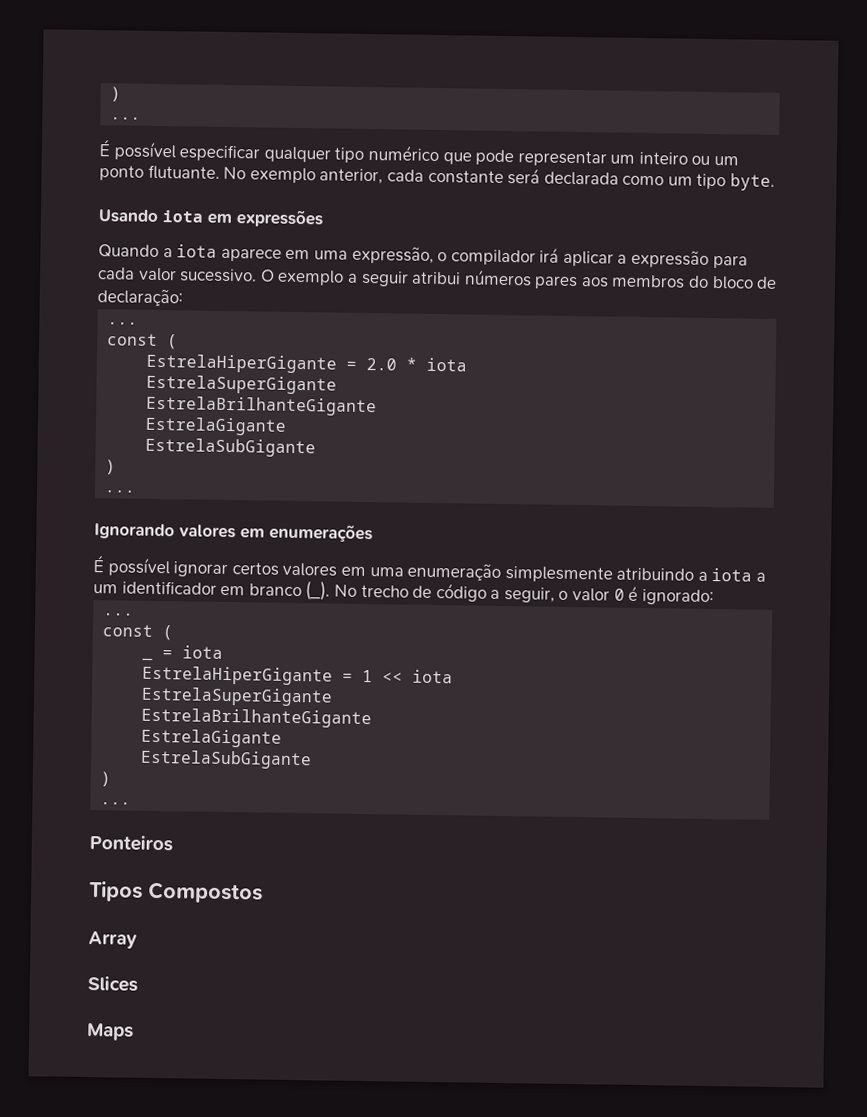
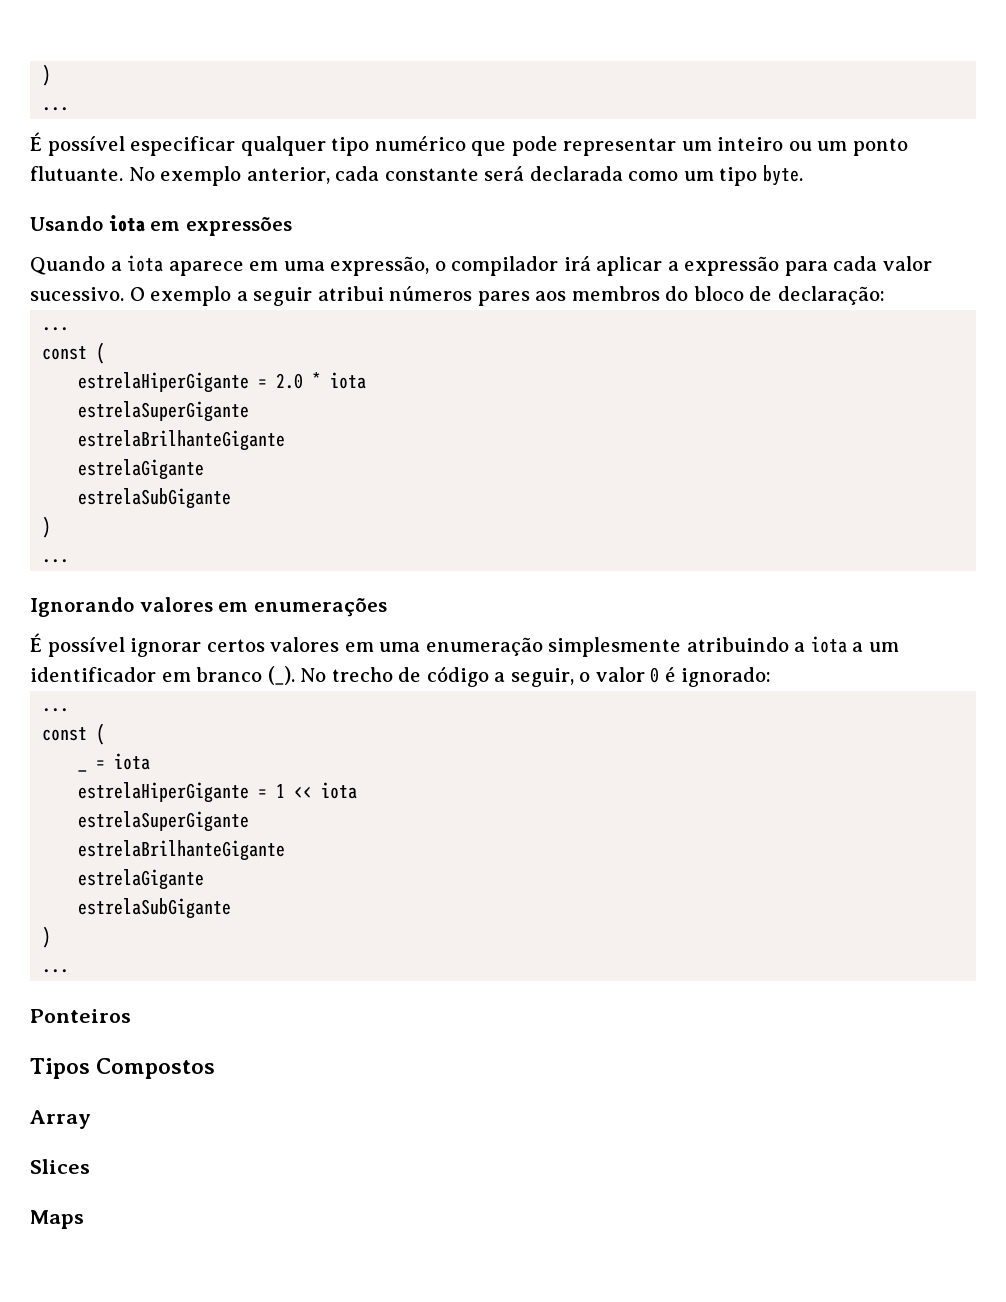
[146,353,338,374] EstrelaHiperGigante -> [78,372,250,393] estrelaHiperGigante
[146,374,338,395] [146,395,378,417] [145,416,288,436] [145,437,317,458] EstrelaSuperGigante // EstrelaBrilhanteGigante // EstrelaGigante // EstrelaSubGigante -> [78,401,250,422] [78,430,286,451] [78,459,205,480] [78,488,232,509] estrelaSuperGigante // estrelaBrilhanteGigante // estrelaGigante // estrelaSubGigante
[142,665,334,686] EstrelaHiperGigante -> [78,782,250,803] estrelaHiperGigante
[141,686,334,707] [141,707,373,729] [141,728,283,748] [140,749,313,770] EstrelaSuperGigante // EstrelaBrilhanteGigante // EstrelaGigante // EstrelaSubGigante -> [78,811,250,832] [78,840,286,861] [78,869,205,890] [78,898,232,919] estrelaSuperGigante // estrelaBrilhanteGigante // estrelaGigante // estrelaSubGigante

